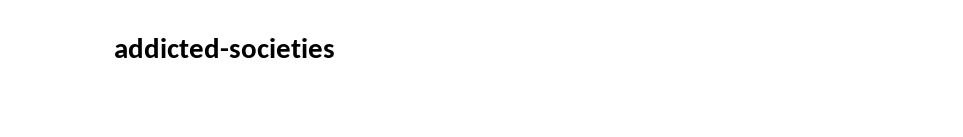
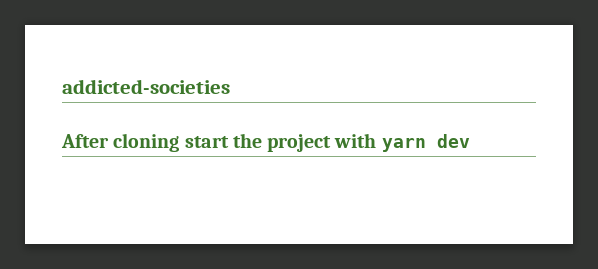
(335, 48) none -> [61,133,470,152] // After cloning start the project with yarn dev

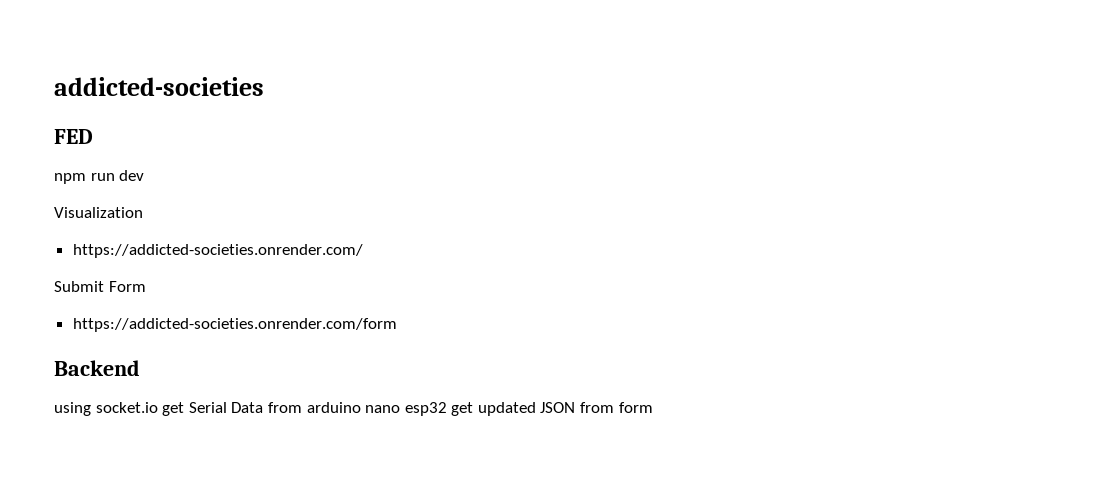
[61,133,470,152] After cloning start the project with yarn dev -> [54,129,93,144] [54,170,145,184] [54,207,143,218] [72,244,363,258] [54,281,146,292] [72,318,397,332] [54,360,140,376] [54,402,653,416] FED // npm run dev // Visualization // https://addicted-societies.onrender.com/ // Submit Form // https://addicted-societies.onrender.com/form // Backend // using socket.io get Serial Data from arduino nano esp32 get updated JSON from form

